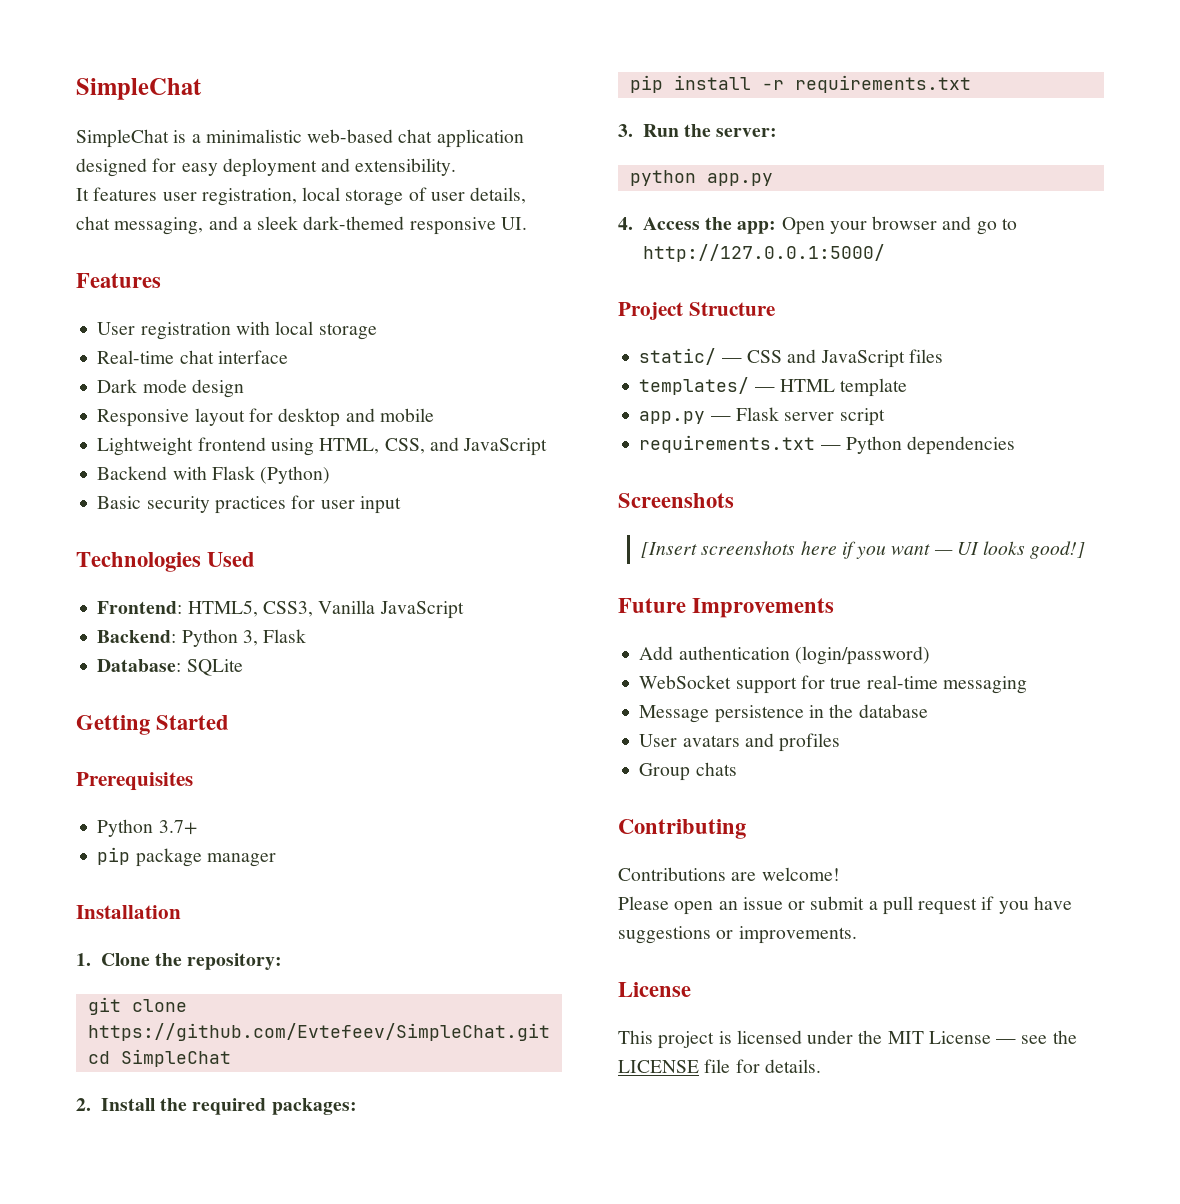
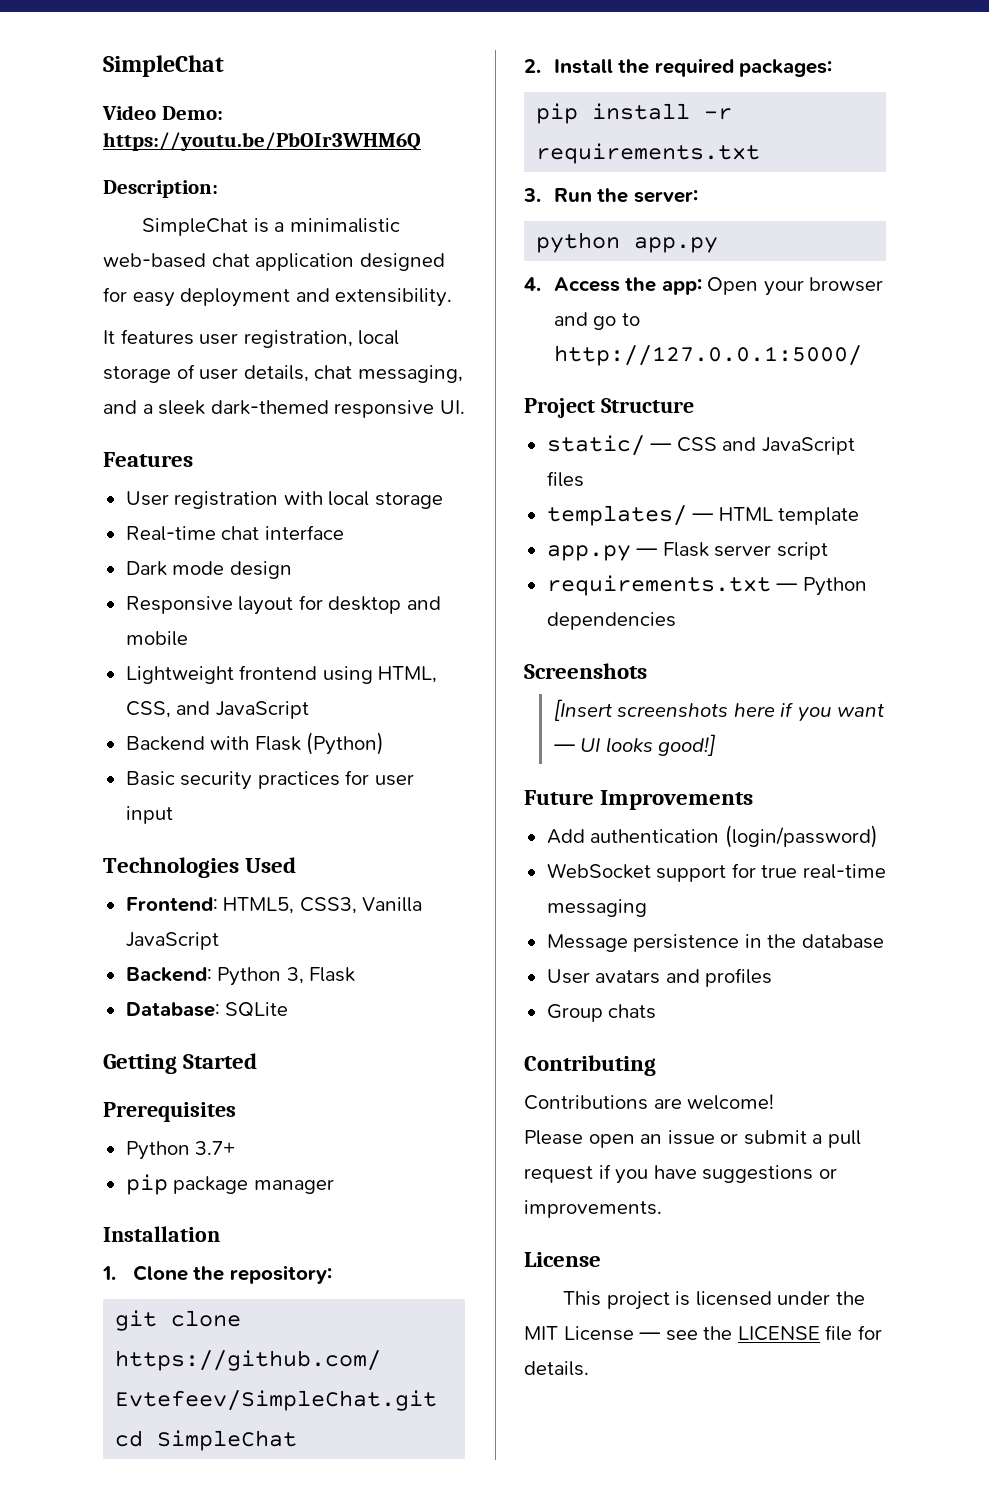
[76,78,202,100] SimpleChat -> [103,55,224,77] [102,105,223,120] [103,132,421,151] [103,180,218,198] SimpleChat // Video Demo: https://youtu.be/PbOIr3WHM6Q // Description:

